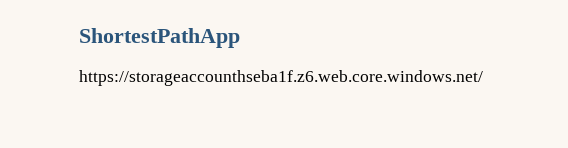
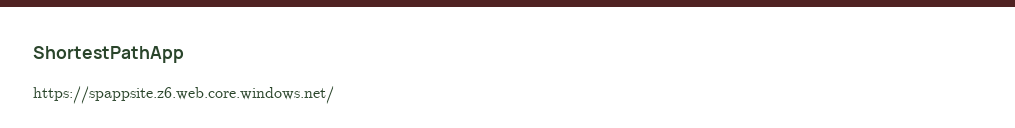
[79,70,483,86] https://storageaccounthseba1f.z6.web.core.windows.net/ -> [33,86,334,104] https://spappsite.z6.web.core.windows.net/

